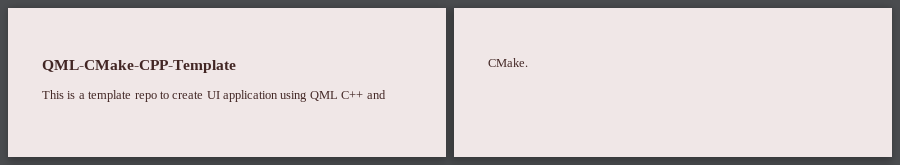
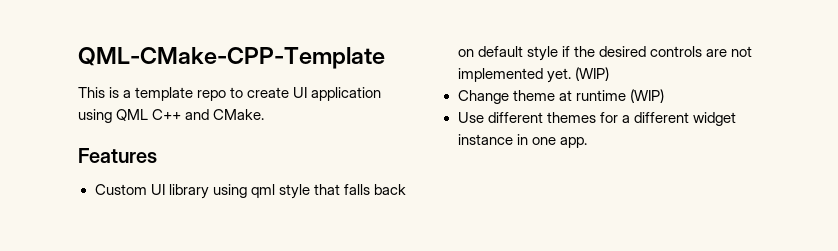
(528, 62) none -> [78,148,157,163] [94,184,406,199] [457,46,752,61] [457,67,609,83] [457,89,664,104] [457,112,736,126] [457,134,587,148] // Features // Custom UI library using qml style that falls back on default style if the desired controls are not implemented yet. (WIP) // Change theme at runtime (WIP) // Use different themes for a different widget instance in one app.

